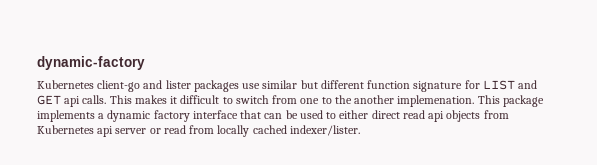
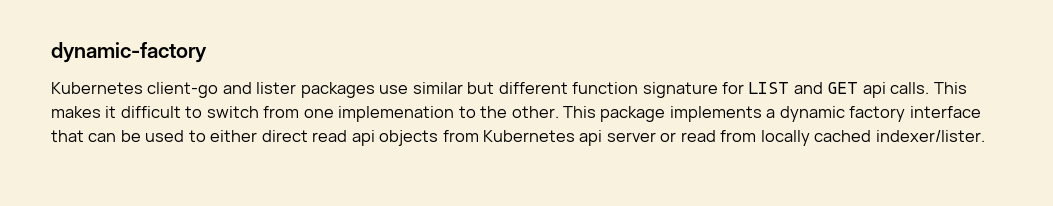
(320, 101) none -> [338,106,455,122] implemenation
[354,95,475,107] another implemenation. -> [511,106,559,118] other.

